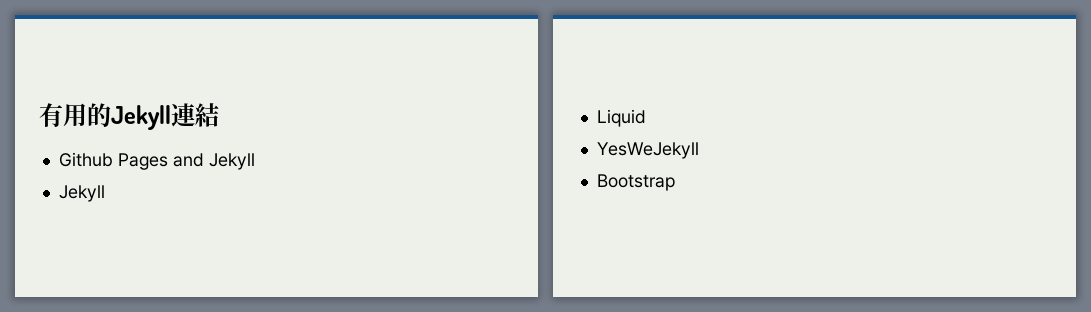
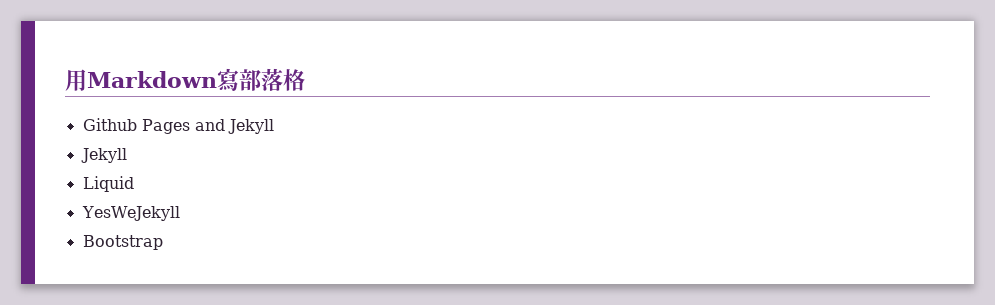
[39,103,219,130] 有用的Jekyll連結 -> [65,68,305,92] 用Markdown寫部落格

